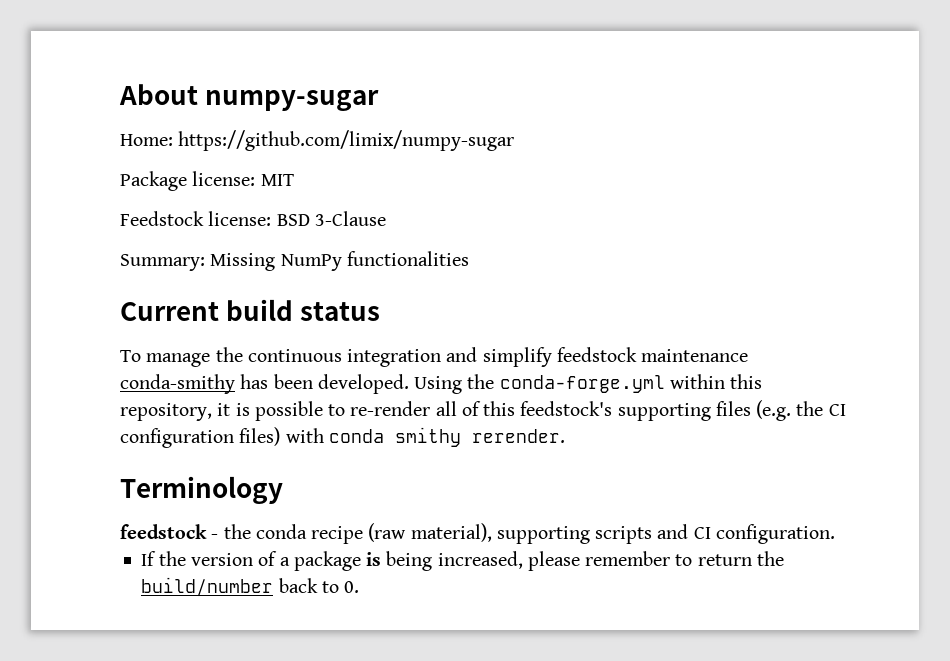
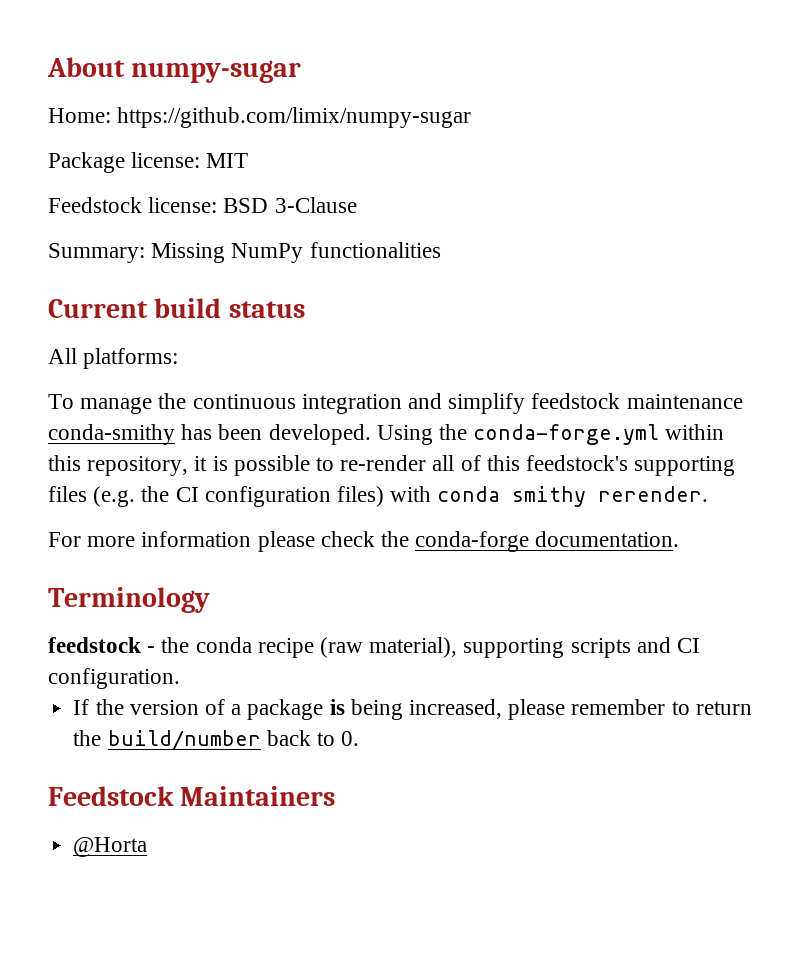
(381, 311) none -> [48,348,179,369] // All platforms:
(565, 436) none -> [48,531,680,552] // For more information please check the conda-forge documentation.
(360, 587) none -> [48,786,336,806] [73,837,148,857] // Feedstock Maintainers // @Horta

